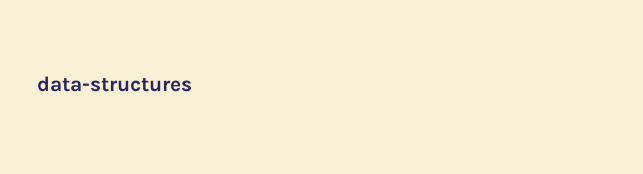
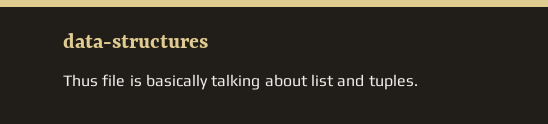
(192, 84) none -> [63,74,418,90] // Thus file is basically talking about list and tuples.

